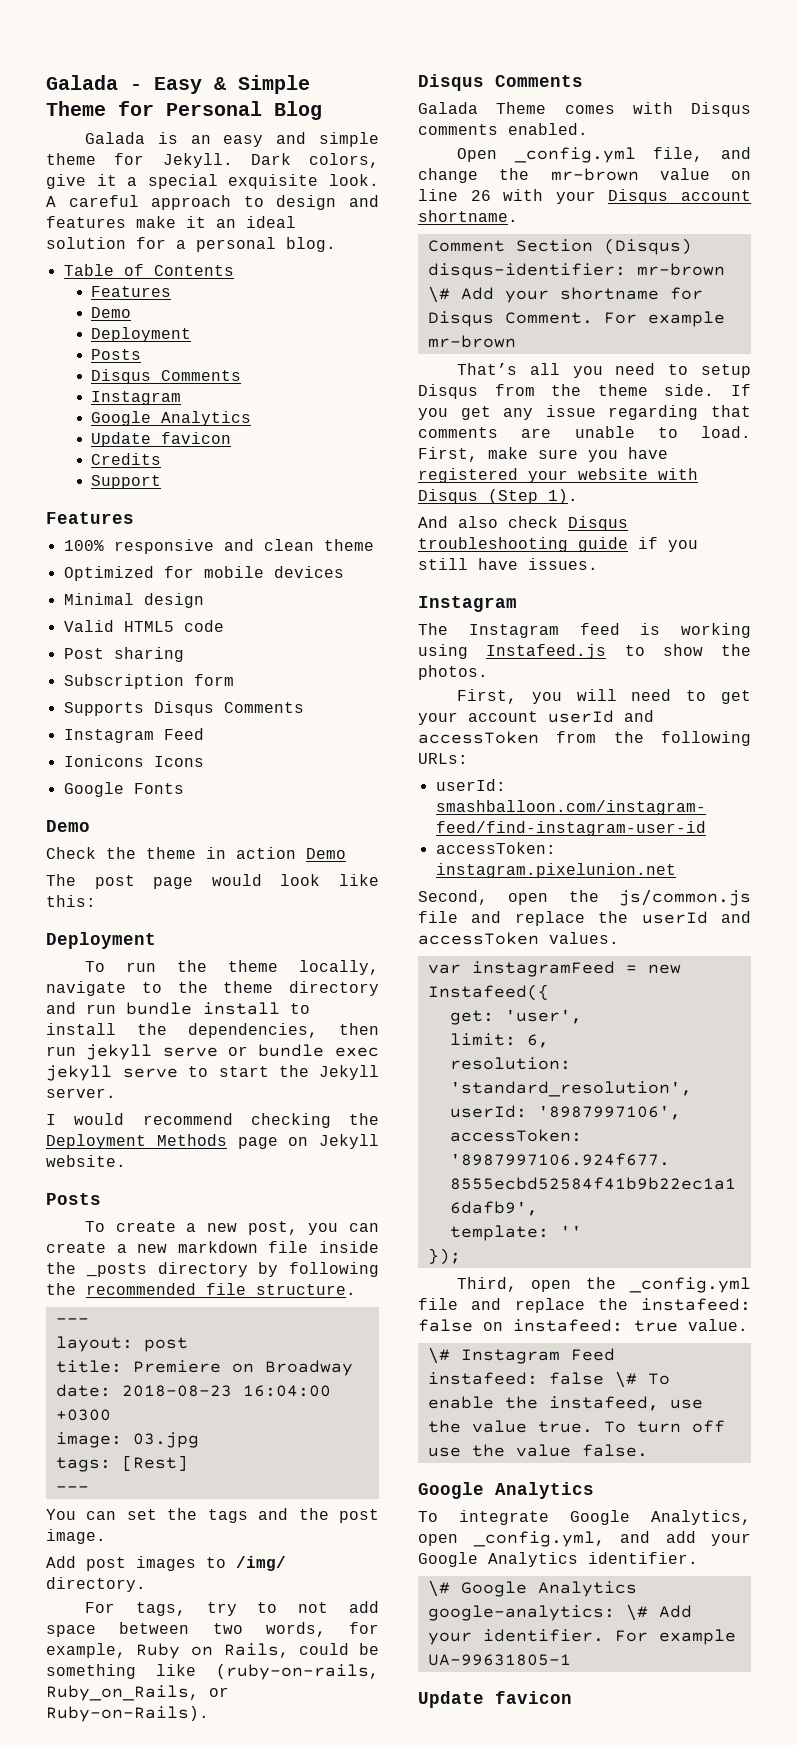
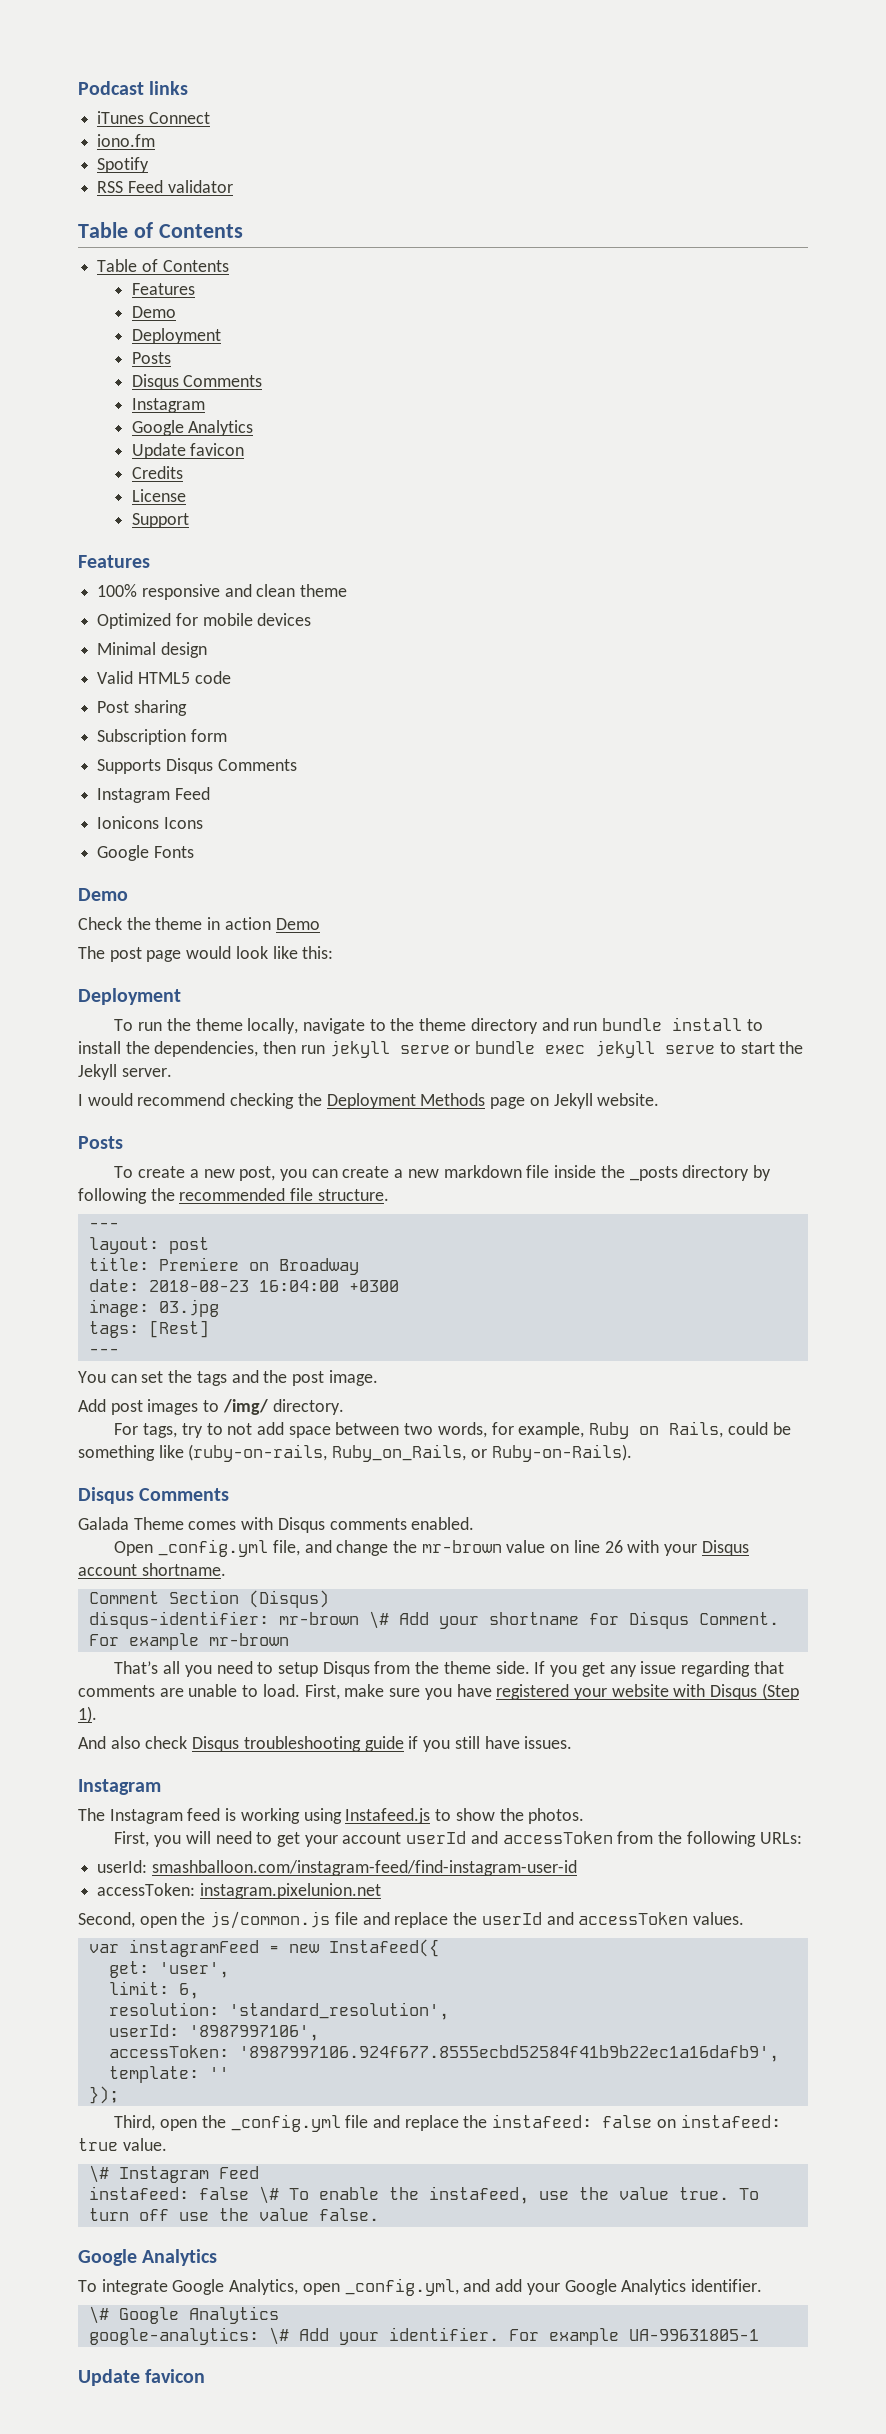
[46,75,310,94] [46,101,322,120] [85,132,379,147] [46,153,379,168] [46,174,379,189] [46,195,379,210] [46,216,296,228] [46,237,336,252] Galada - Easy & Simple Theme for Personal Blog // Galada is an easy and simple theme for Jekyll. Dark colors, give it a special exquisite look. A careful approach to design and features make it an ideal solution for a personal blog. -> [78,81,189,95] [97,111,210,124] [97,134,156,147] [97,157,150,173] [97,180,233,193] [78,222,243,238] Podcast links // iTunes Connect // iono.fm // Spotify // RSS Feed validator // Table of Contents
(161, 459) none -> [131,489,186,502] // License

